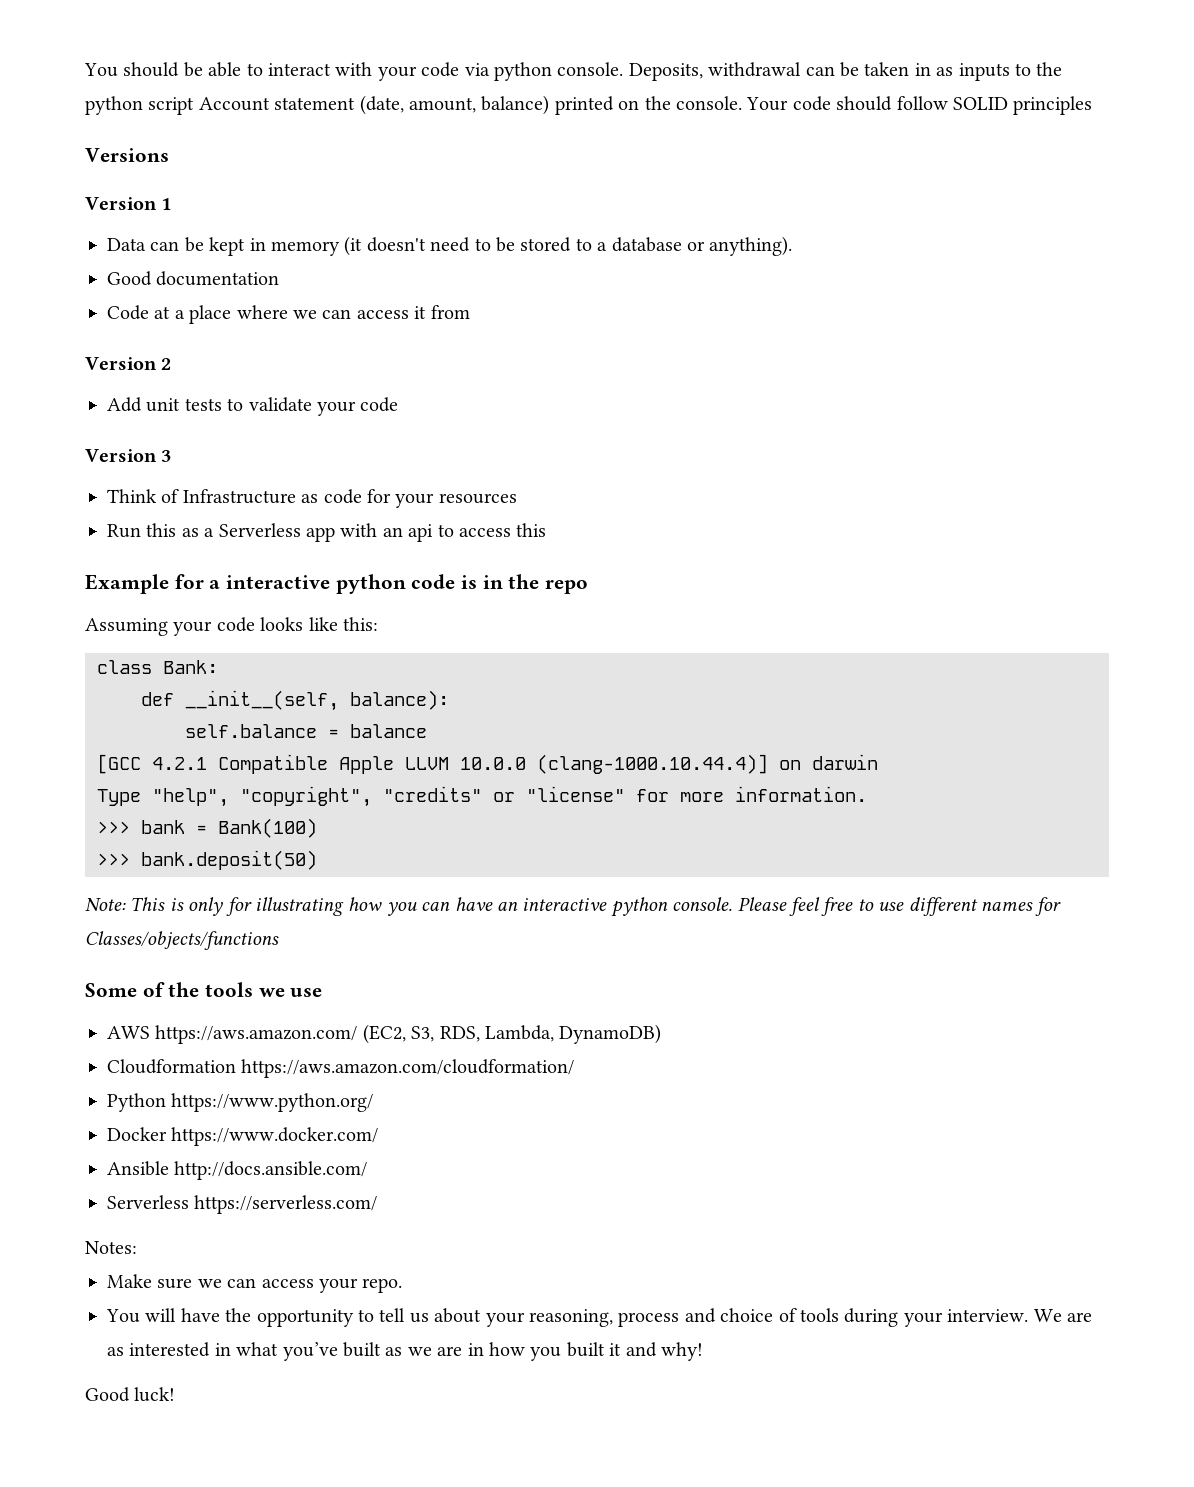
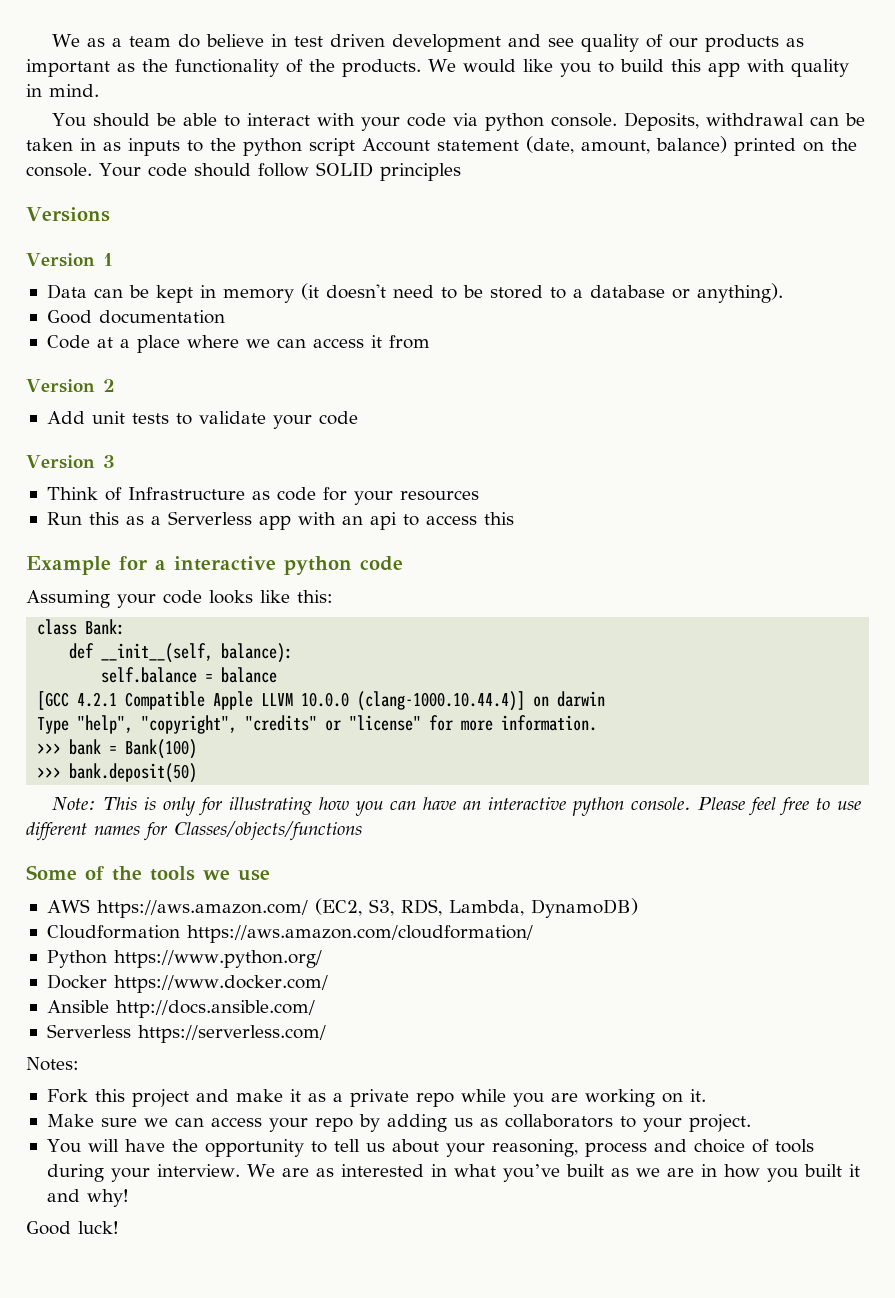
(84, 70) none -> [52,34,805,52] [26,59,849,77] [26,84,99,97] We as a team do believe in test driven development and see quality of our products as important as the functionality of the products. We would like you to build this app with quality in mind. //
[461,574,589,594] is in the repo -> (403, 563) none
(137, 1247) none -> [46,1089,706,1107] // Fork this project and make it as a private repo while you are working on it.
[362,1278,403,1293] repo. -> [314,1114,751,1132] repo by adding us as collaborators to your project.

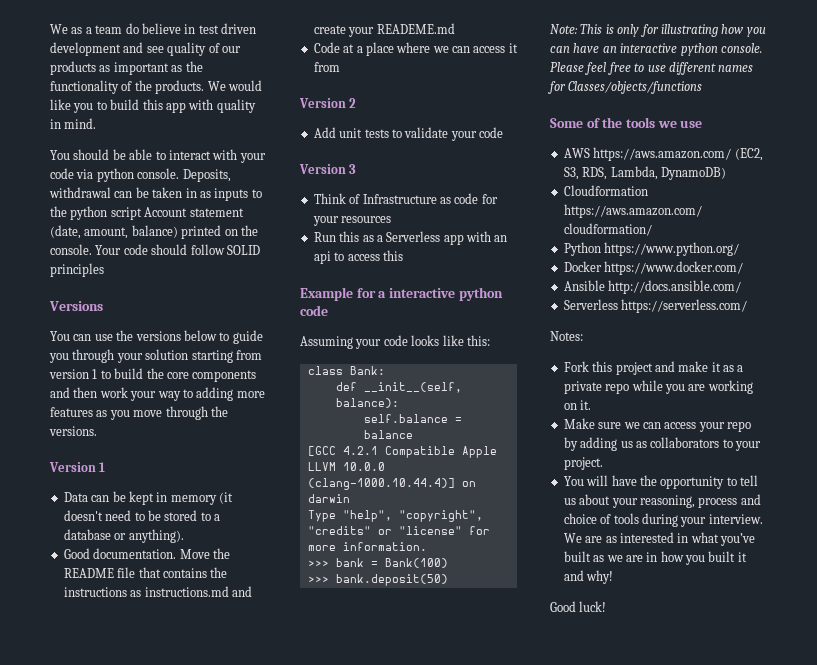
(110, 214) none -> [50,330,263,344] [49,349,262,363] [49,368,257,382] [50,387,265,401] [50,406,228,420] [49,426,97,436] // You can use the versions below to guide you through your solution starting from version 1 to build the core components and then work your way to adding more features as you move through the versions.
[98,310,225,324] documentation -> [93,548,230,559] [63,567,228,578] [63,586,252,597] [313,23,455,37] documentation. Move the README file that contains the instructions as instructions.md and create your READEME.md

